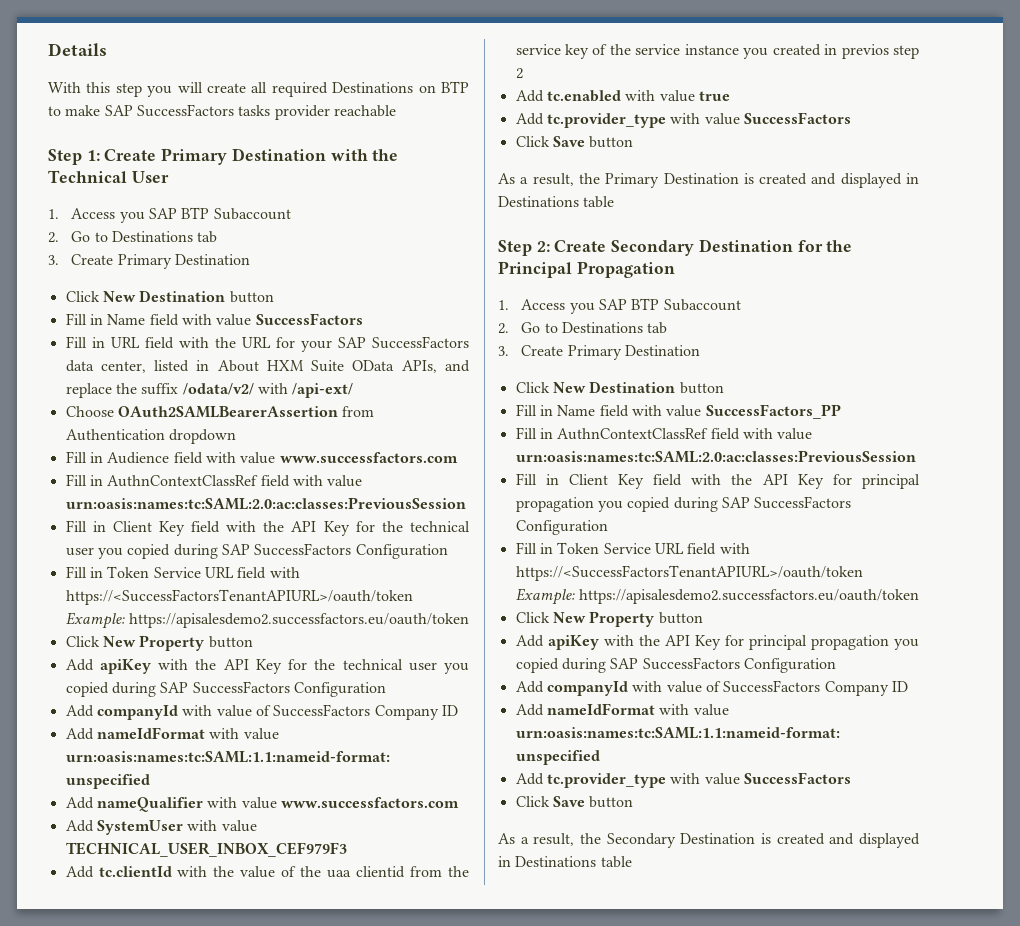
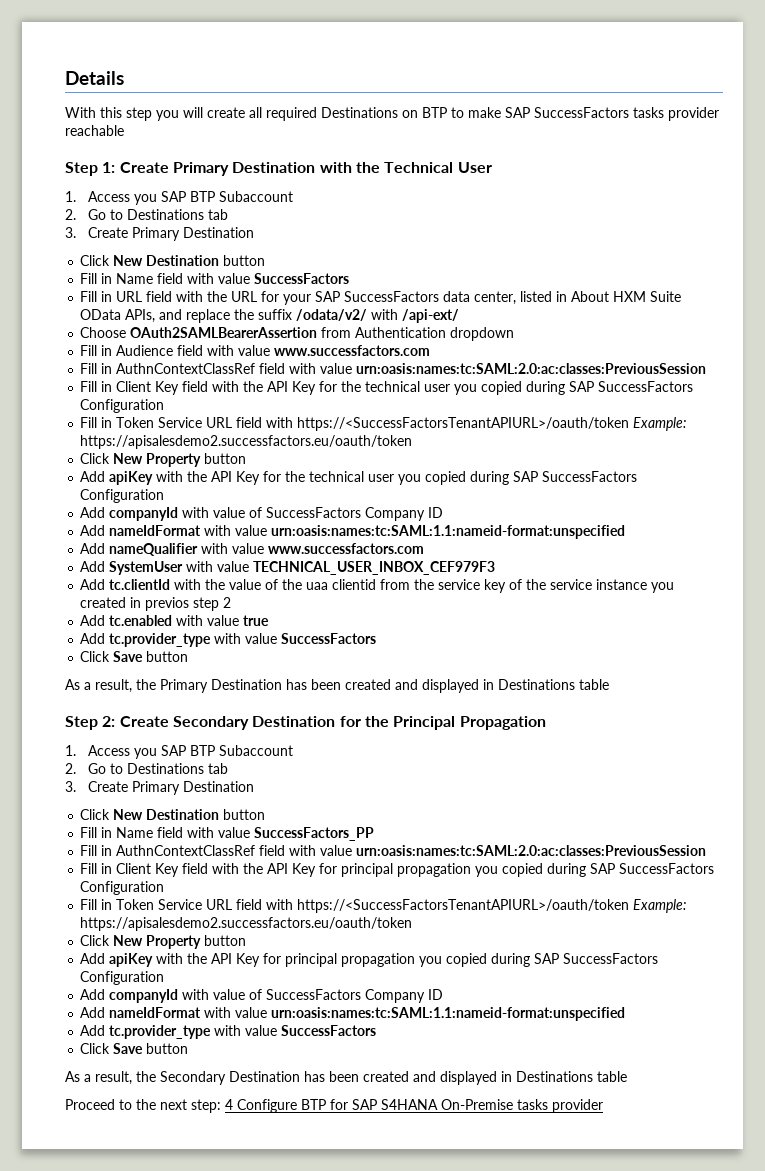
[743,173,754,184] is -> [286,679,341,690] has been
[761,833,921,848] [498,856,632,868] is created and displayed in Destinations table -> [304,1071,627,1085] [65,1099,603,1113] has been created and displayed in Destinations table // Proceed to the next step: 4 Configure BTP for SAP S4HANA On-Premise tasks provider

